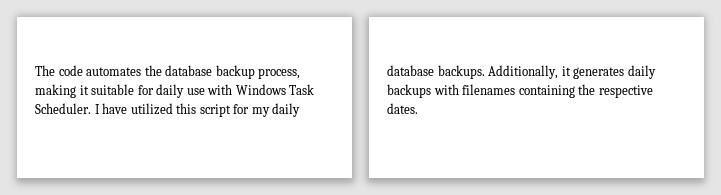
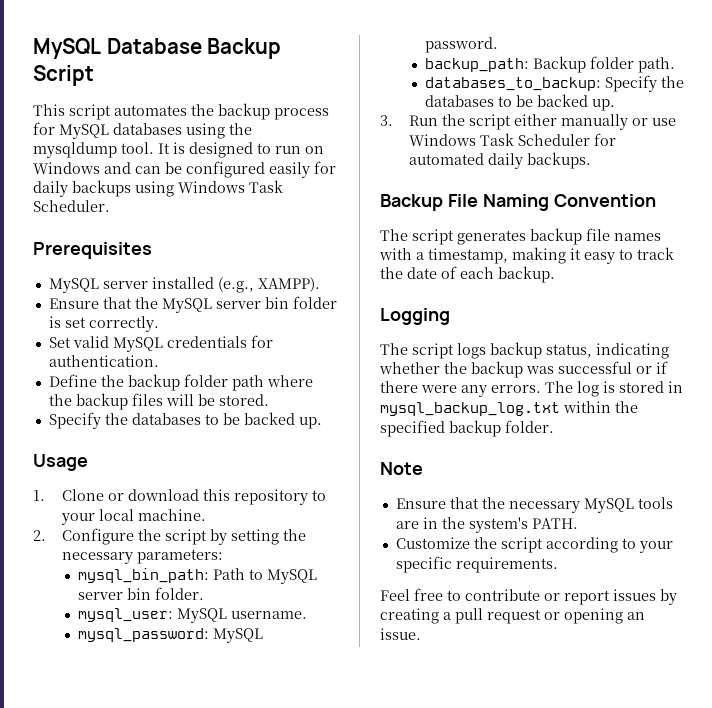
[35,65,301,79] [35,84,315,98] [35,103,301,117] [387,65,656,79] [387,84,653,98] [387,103,418,114] The code automates the database backup process, making it suitable for daily use with Windows Task Scheduler. I have utilized this script for my daily database backups. Additionally, it generates daily backups with filenames containing the respective dates. -> [33,38,282,59] [33,65,94,86] [33,103,329,120] [33,122,252,139] [33,142,324,158] [33,161,336,178] [33,180,283,197] [33,200,110,212] [33,242,152,259] [48,277,320,293] [48,296,337,313] [48,316,159,332] [48,335,273,352] [48,355,159,367] [48,374,313,391] [48,393,269,410] [48,412,322,429] [33,454,88,471] [33,489,326,505] [60,509,206,525] [33,528,306,545] [61,549,223,564] [77,568,317,584] [77,587,204,600] [77,608,307,623] [77,628,263,643] [424,37,498,53] [424,56,675,73] [424,75,684,92] [424,94,615,111] [380,114,676,130] [408,133,616,146] [408,152,591,169] [380,194,656,211] [380,228,661,245] [379,247,674,264] [380,266,555,283] [380,308,450,325] [380,342,669,359] [379,361,668,378] [380,381,683,397] [380,401,638,416] [380,420,554,437] [380,462,423,475] [395,497,673,513] [395,517,578,533] [395,537,673,553] [395,556,558,573] [380,588,677,605] [380,608,645,624] [380,628,421,640] MySQL Database Backup Script // This script automates the backup process for MySQL databases using the mysqldump tool. It is designed to run on Windows and can be configured easily for daily backups using Windows Task Scheduler. // Prerequisites // MySQL server installed (e.g., XAMPP). // Ensure that the MySQL server bin folder is set correctly. // Set valid MySQL credentials for authentication. // Define the backup folder path where the backup files will be stored. // Specify the databases to be backed up. // Usage // 1. Clone or download this repository to your local machine. // 2. Configure the script by setting the necessary parameters: // mysql_bin_path: Path to MySQL server bin folder. // mysql_user: MySQL username. // mysql_password: MySQL password. // backup_path: Backup folder path. // databases_to_backup: Specify the databases to be backed up. // 3. Run the script either manually or use Windows Task Scheduler for automated daily backups. // Backup File Naming Convention // The script generates backup file names with a timestamp, making it easy to track the date of each backup. // Logging // The script logs backup status, indicating whether the backup was successful or if there were any errors. The log is stored in mysql_backup_log.txt within the specified backup folder. // Note // Ensure that the necessary MySQL tools are in the system's PATH. // Customize the script according to your specific requirements. // Feel free to contribute or report issues by creating a pull request or opening an issue.

